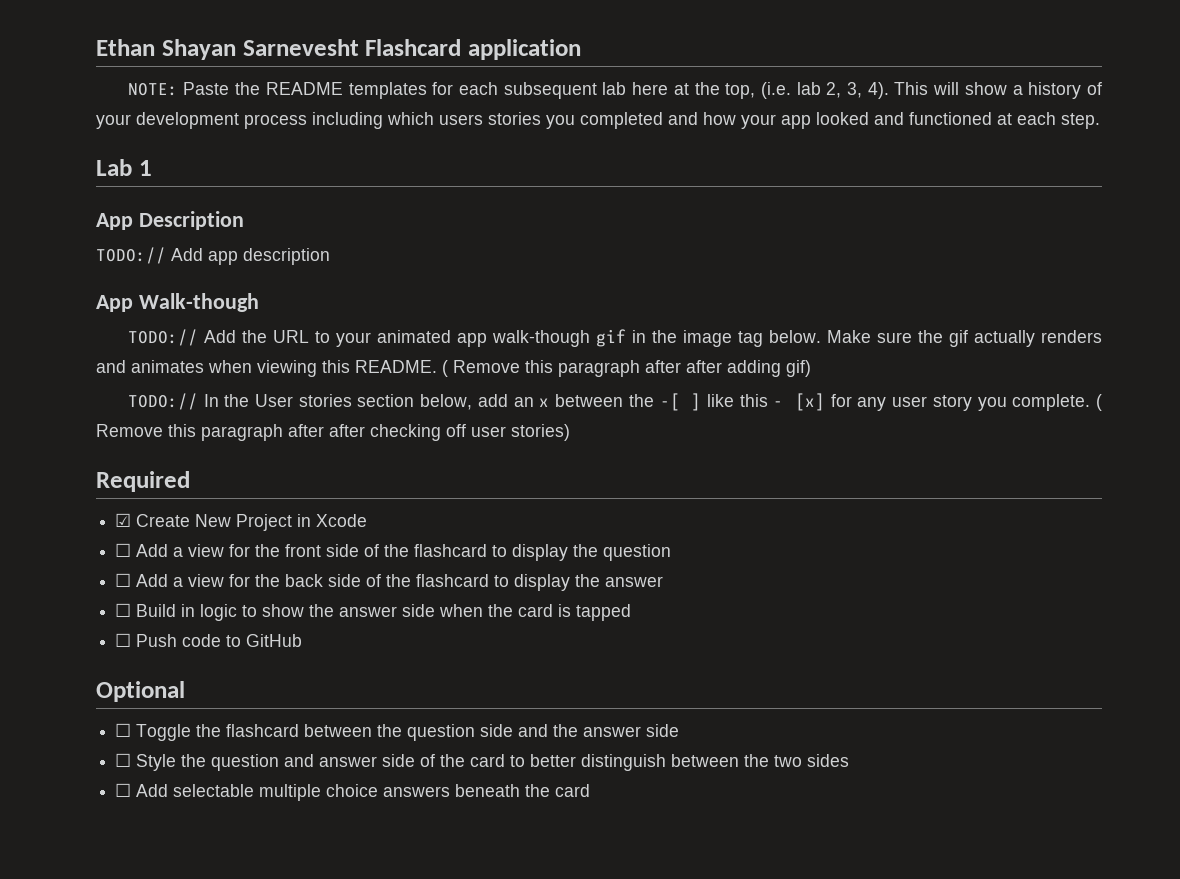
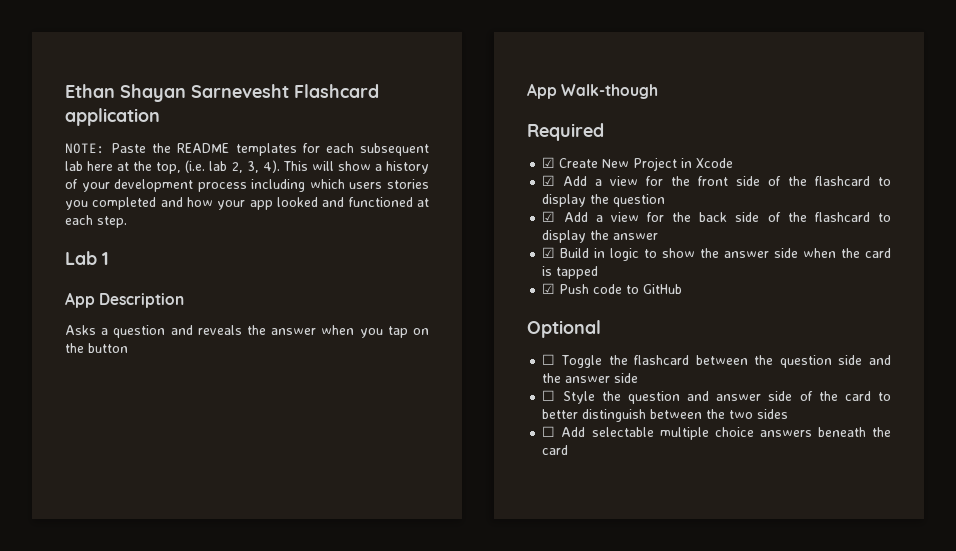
[96,247,330,265] [96,293,259,312] [127,329,1103,347] [96,360,811,377] [127,393,1103,411] [96,424,570,441] TODO:// Add app description // App Walk-though // TODO:// Add the URL to your animated app walk-though gif in the image tag below. Make sure the gif actually renders and animates when viewing this README. ( Remove this paragraph after after adding gif) // TODO:// In the User stories section below, add an x between the -[ ] like this - [x] for any user story you complete. ( Remove this paragraph after after checking off user stories) -> [65,325,429,338] [65,343,128,353] [527,83,659,99] Asks a question and reveals the answer when you tap on the button // App Walk-though
[115,543,132,557] ☐ -> [542,175,556,186] ☑
[115,573,132,587] ☐ -> [542,211,556,222] ☑
[115,603,132,617] ☐ -> [542,247,556,258] ☑
[115,633,132,647] ☐ -> [542,283,556,294] ☑

